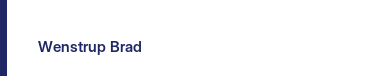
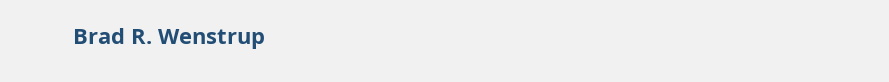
[38,41,143,55] Wenstrup Brad -> [73,28,265,49] Brad R. Wenstrup

